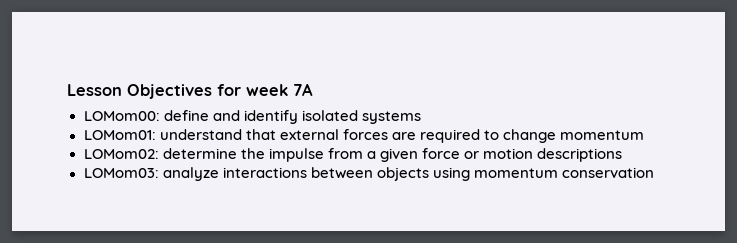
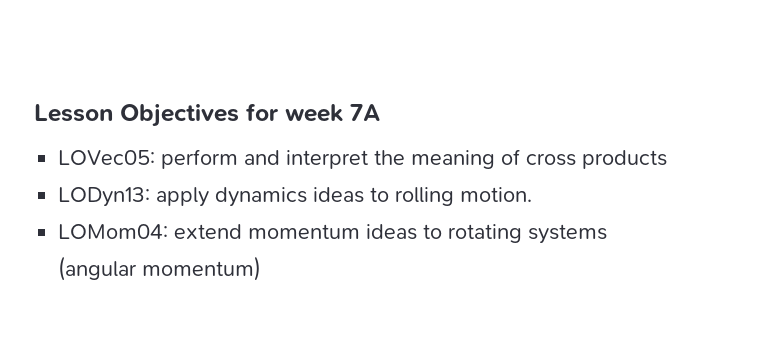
[83,110,421,124] [83,129,644,143] [83,148,623,162] [83,167,654,181] LOMom00: define and identify isolated systems // LOMom01: understand that external forces are required to change momentum // LOMom02: determine the impulse from a given force or motion descriptions // LOMom03: analyze interactions between objects using momentum conservation -> [58,149,668,169] [58,187,533,207] [58,224,608,244] [58,256,262,281] LOVec05: perform and interpret the meaning of cross products // LODyn13: apply dynamics ideas to rolling motion. // LOMom04: extend momentum ideas to rotating systems (angular momentum)

